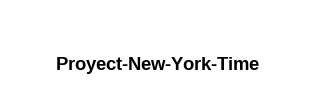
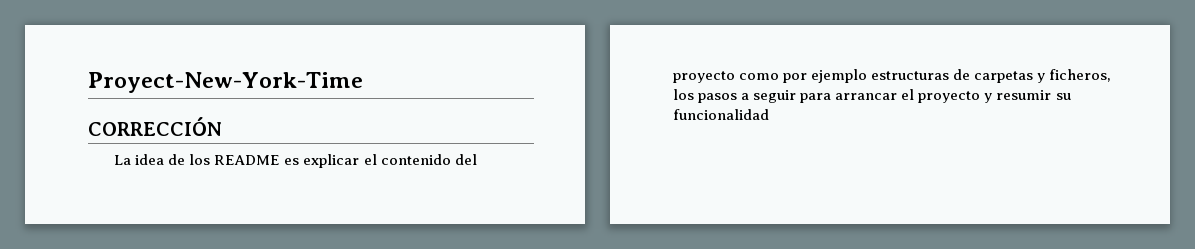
(259, 65) none -> [88,117,222,136] [114,154,477,168] [673,69,1112,83] [673,89,1071,103] [673,109,769,120] // CORRECCIÓN // La idea de los README es explicar el contenido del proyecto como por ejemplo estructuras de carpetas y ficheros, los pasos a seguir para arrancar el proyecto y resumir su funcionalidad

